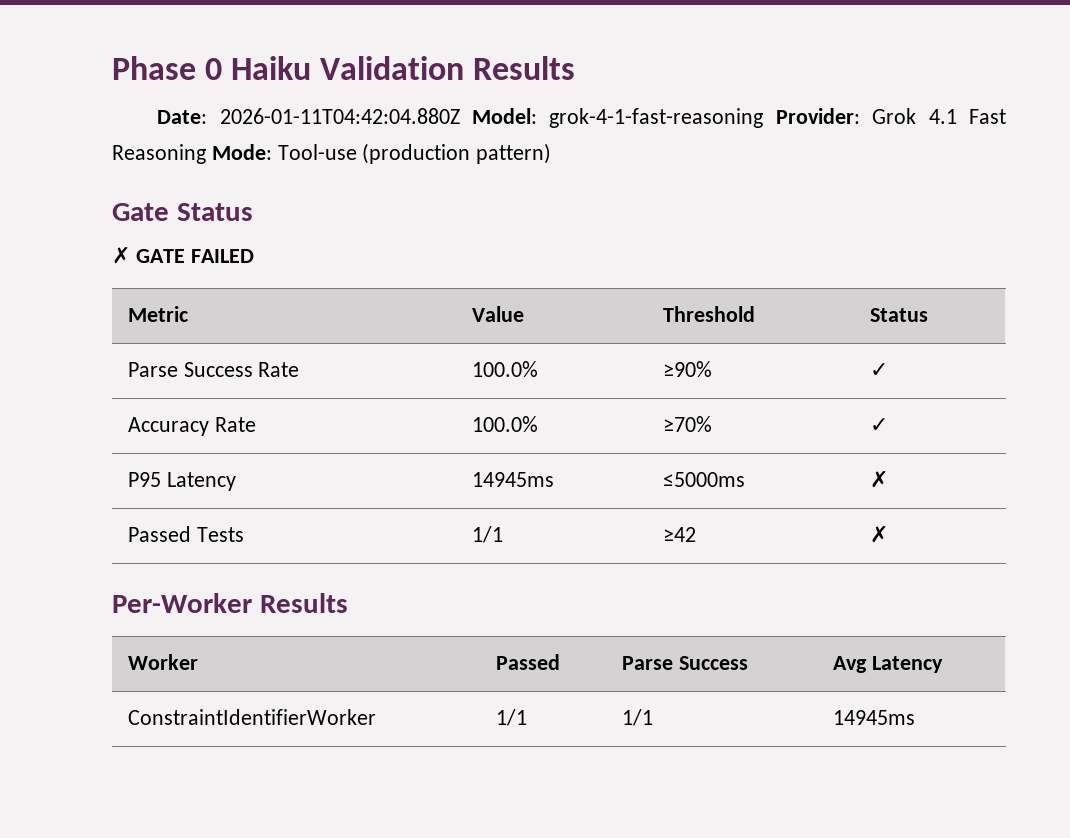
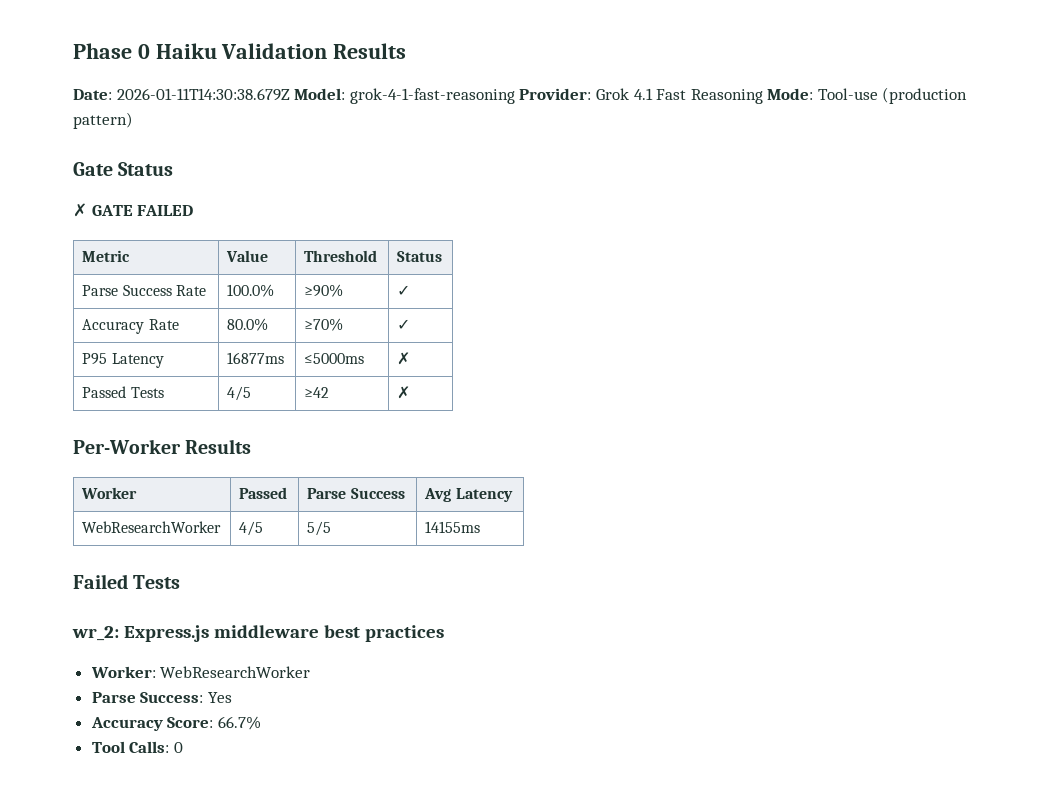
[219,108,460,124] 2026-01-11T04:42:04.880Z -> [116,88,290,101] 2026-01-11T14:30:38.679Z
[471,416,538,432] 100.0% -> [227,318,269,331] 80.0%
[471,472,554,487] 14945ms -> [227,352,285,364] 16877ms
[471,526,503,543] 1/1 -> [227,386,252,401] 4/5
[127,709,376,725] [495,709,527,726] [621,709,653,726] [832,710,915,725] ConstraintIdentifierWorker | 1/1 | 1/1 | 14945ms -> [82,521,222,533] [239,521,264,536] [307,521,332,536] [425,521,481,533] [73,574,181,589] [72,625,444,642] [90,666,311,678] [91,692,232,703] [90,716,261,731] [91,741,183,753] WebResearchWorker | 4/5 | 5/5 | 14155ms // Failed Tests // wr_2: Express.js middleware best practices // Worker: WebResearchWorker // Parse Success: Yes // Accuracy Score: 66.7% // Tool Calls: 0

